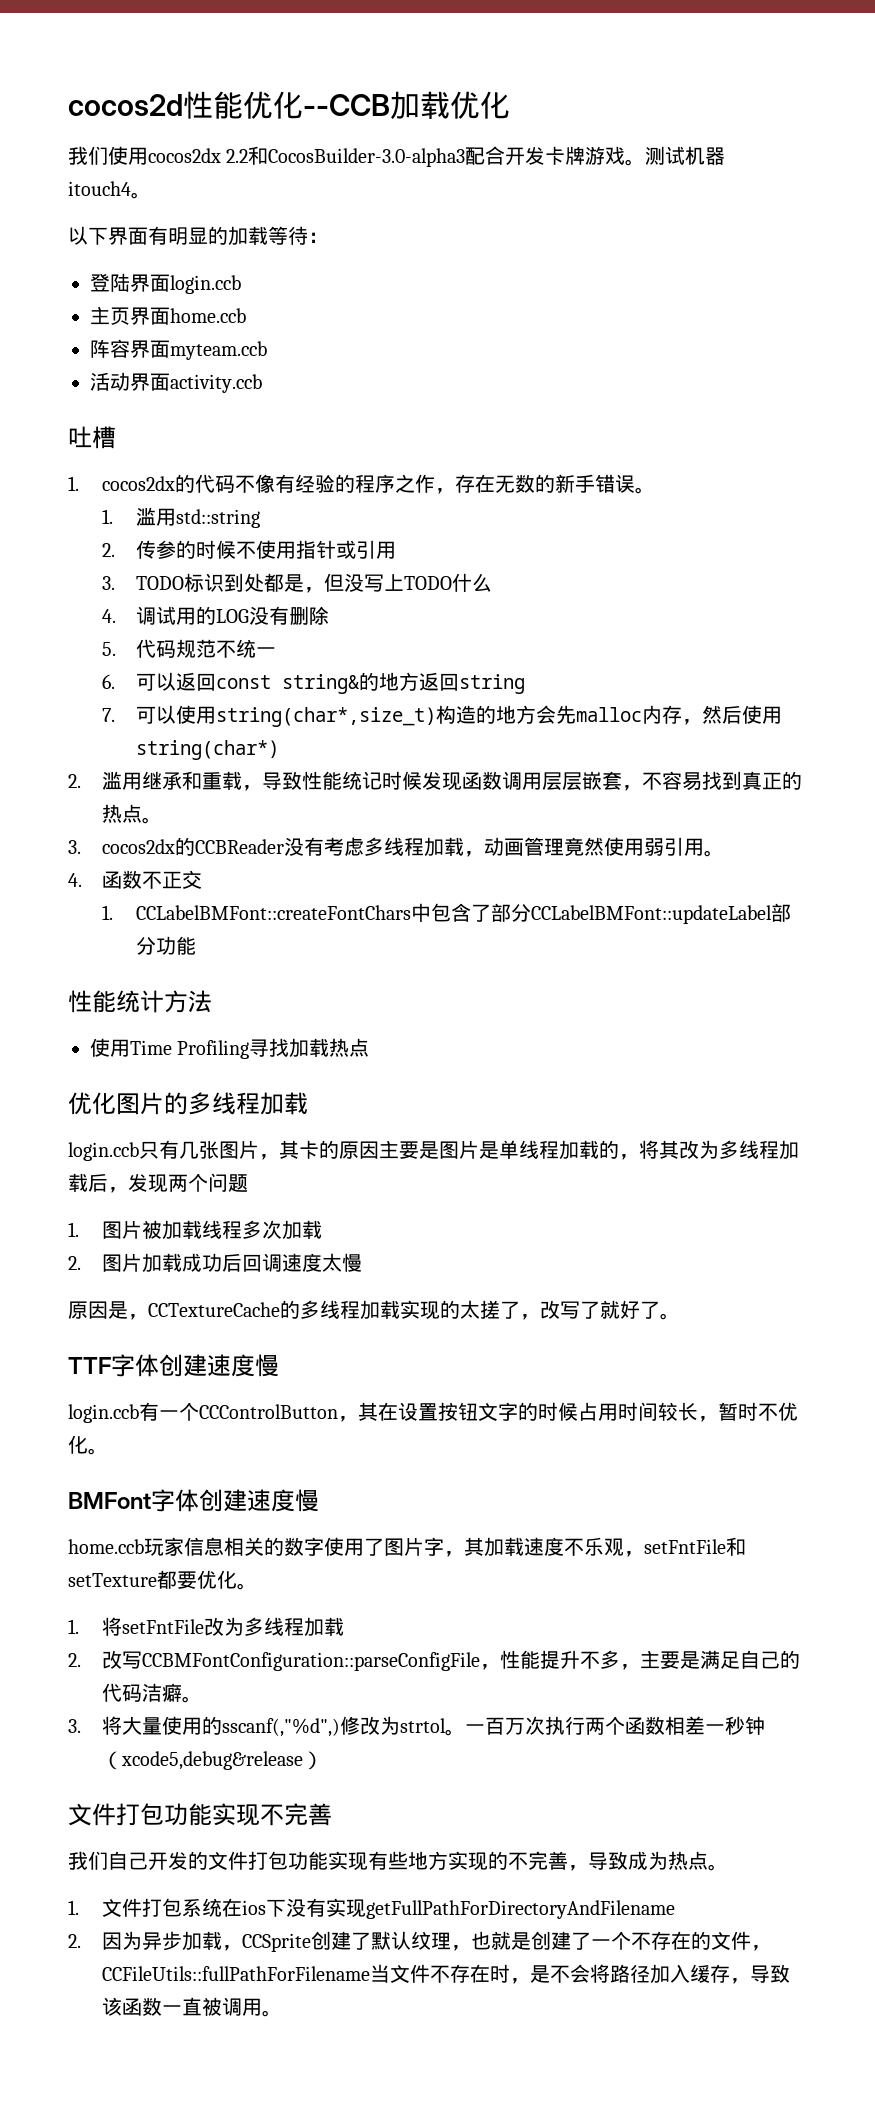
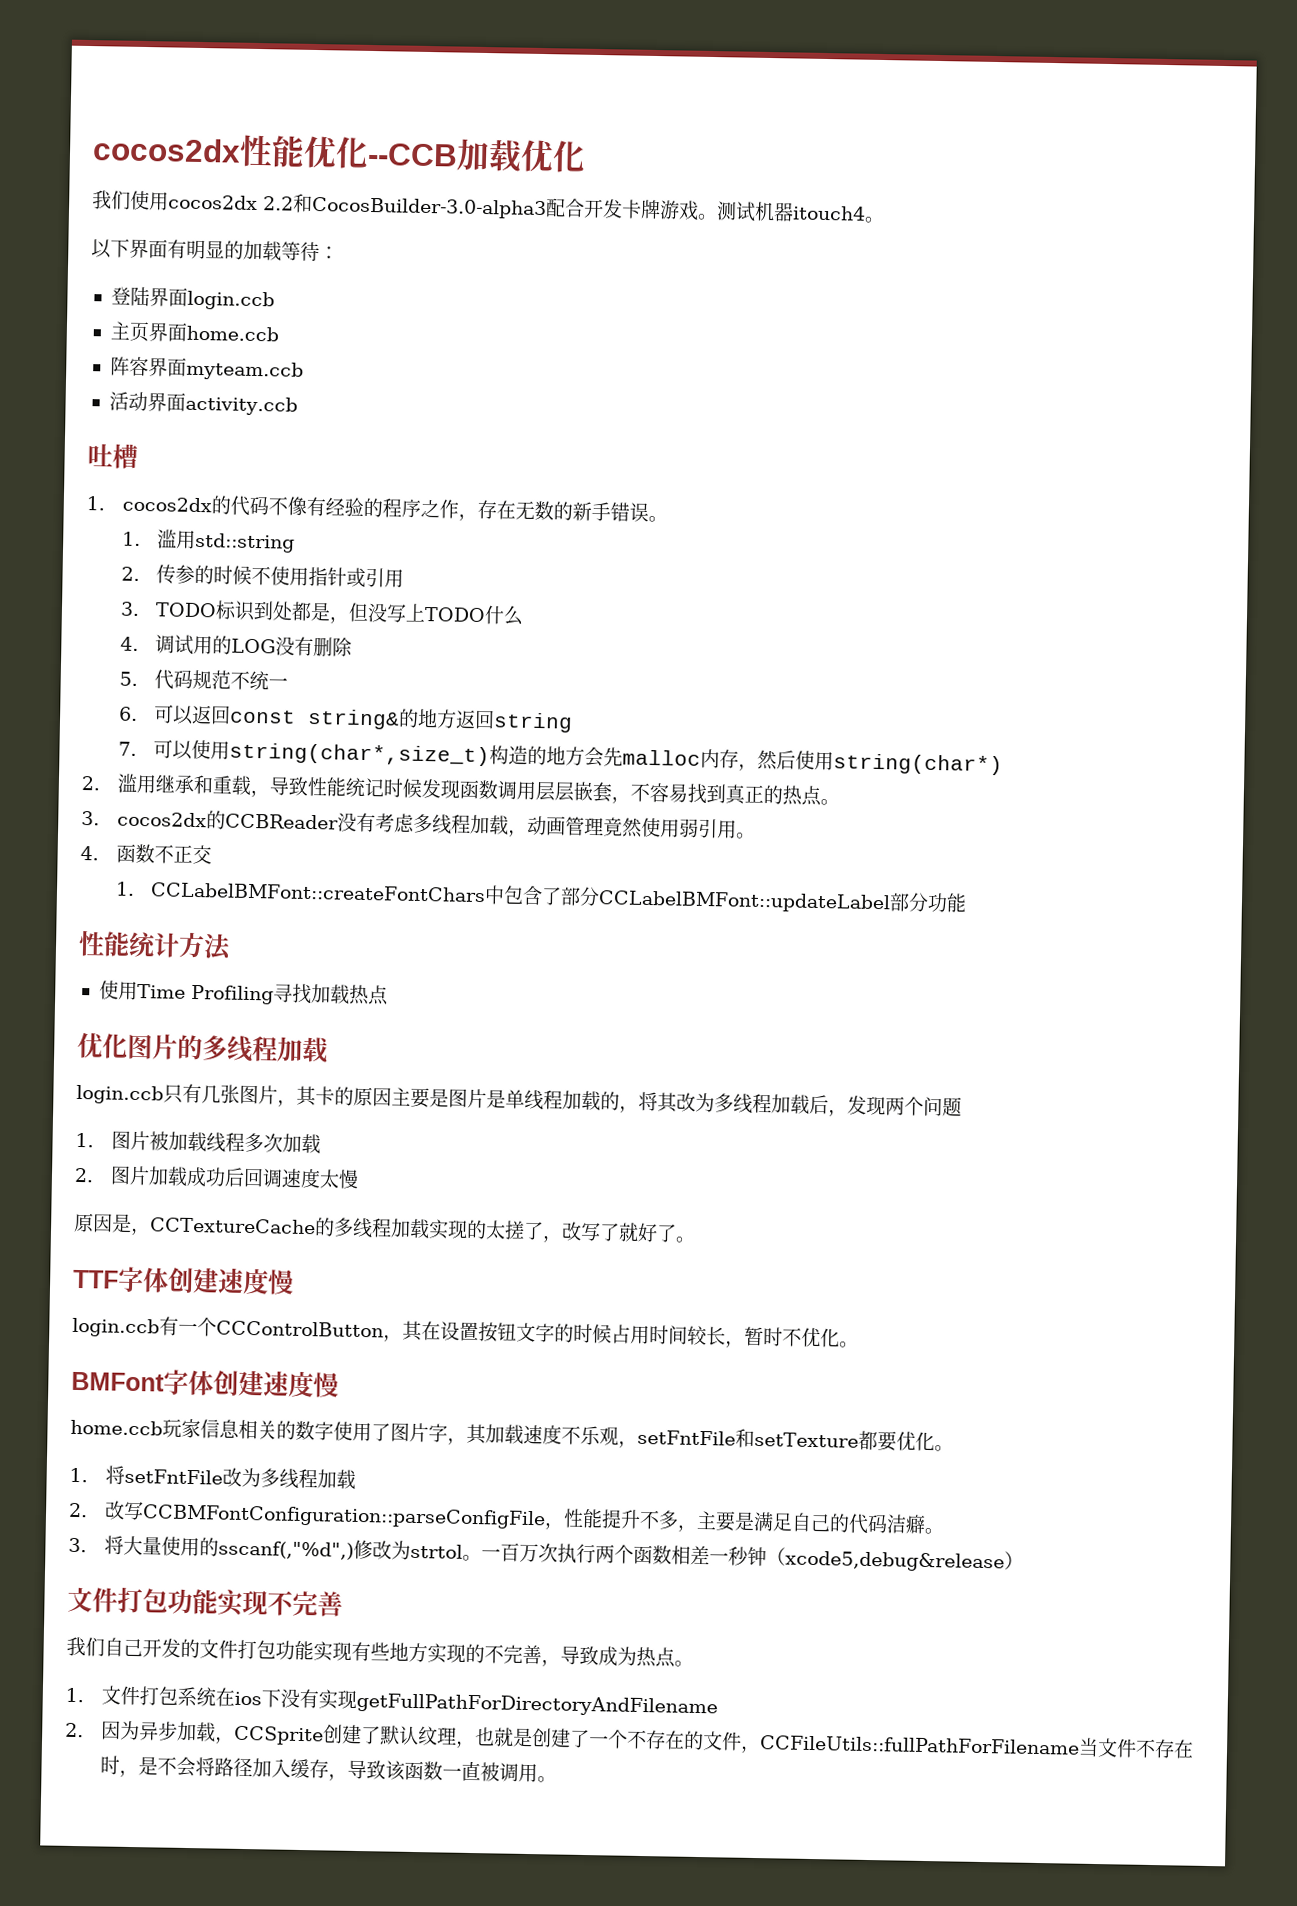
[68,94,183,116] cocos2d -> [92,137,241,163] cocos2dx

